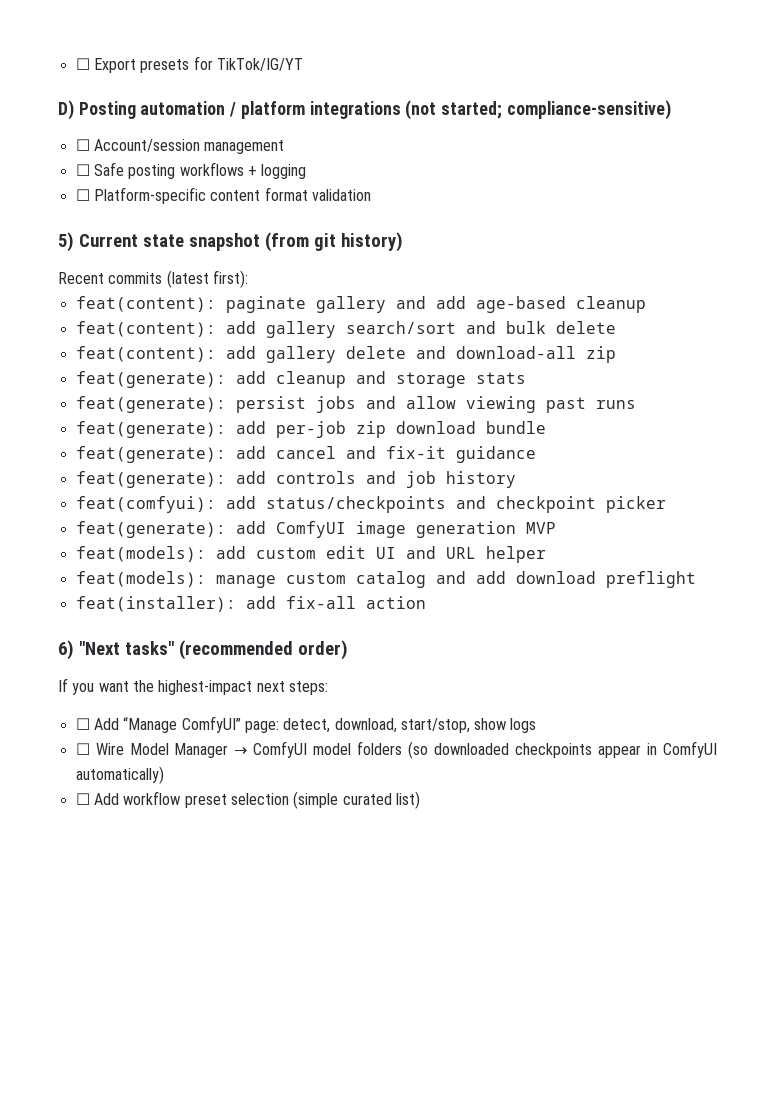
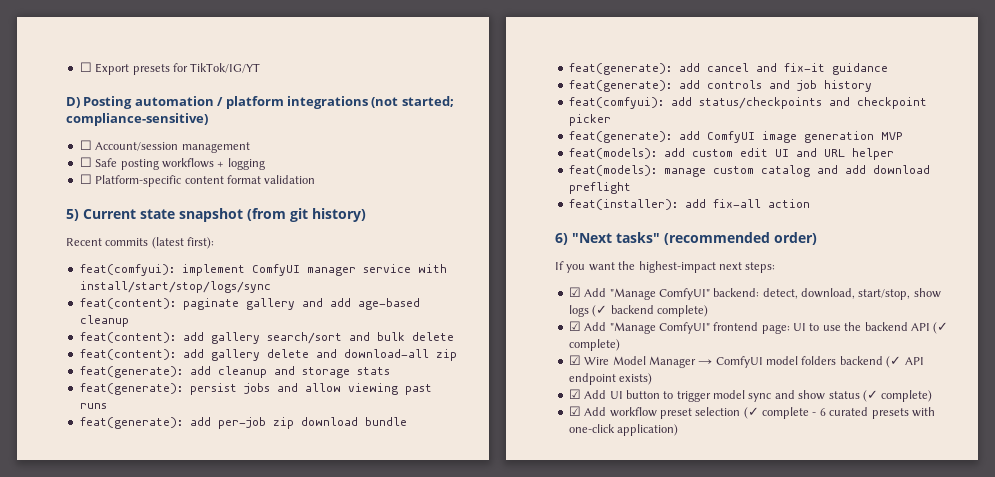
(248, 279) none -> [79,264,447,276] [79,281,271,293] // feat(comfyui): implement ComfyUI manager service with install/start/stop/logs/sync
[75,716,279,733] ☐ Add “Manage ComfyUI” page: -> [568,287,760,300] ☑ Add "Manage ComfyUI" backend:
[75,743,90,755] // ☐ -> [592,305,708,317] [568,321,949,334] [568,339,620,351] [568,355,581,365] (✓ backend complete) // ☑ Add "Manage ComfyUI" frontend page: UI to use the backend API (✓ complete) // ☑
[408,741,717,759] [75,766,164,784] [75,791,420,809] (so downloaded checkpoints appear in ComfyUI automatically) // ☐ Add workflow preset selection (simple curated list) -> [839,356,924,368] [568,373,653,385] [568,389,933,402] [568,406,935,419] [568,424,679,436] backend (✓ API endpoint exists) // ☑ Add UI button to trigger model sync and show status (✓ complete) // ☑ Add workflow preset selection (✓ complete - 6 curated presets with one-click application)

